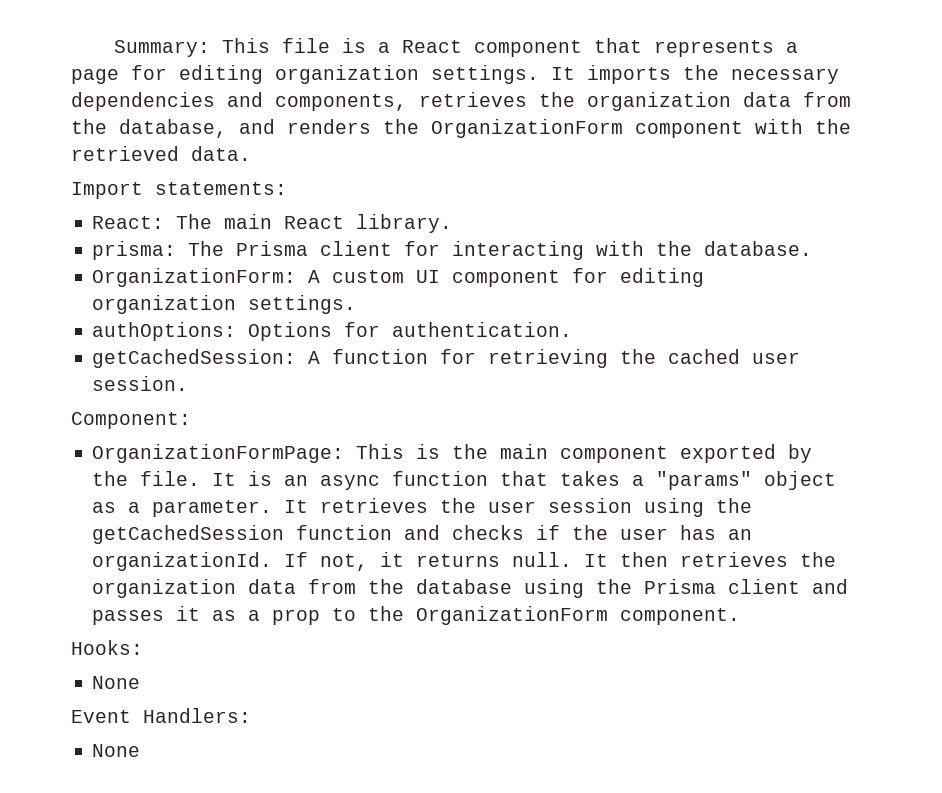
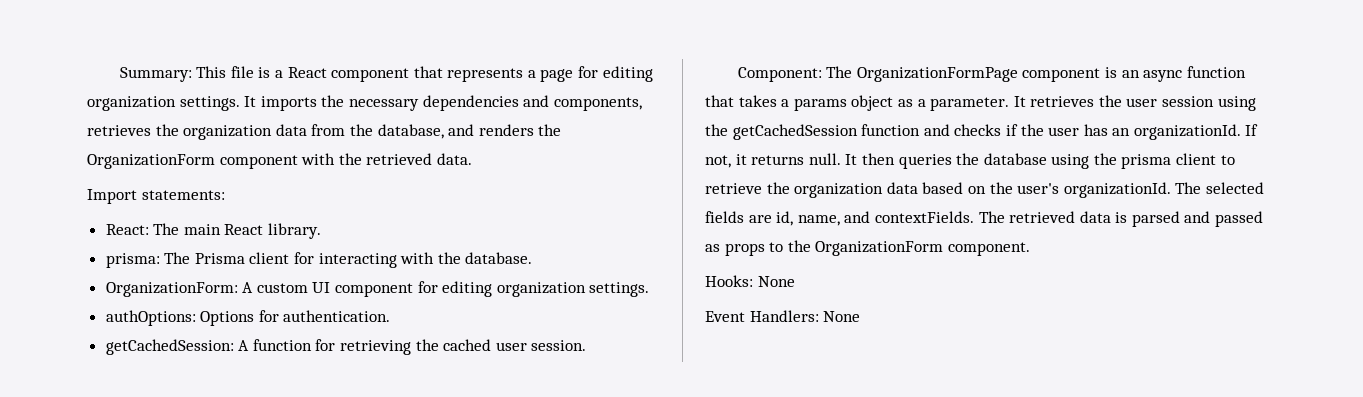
[92,444,813,463] [92,471,237,486] // OrganizationFormPage: This is the main component exported by the file. It -> [826,66,1101,82] The OrganizationFormPage component
[656,471,753,490] "params" -> [793,98,847,111] params
[680,552,837,567] [92,579,849,598] [92,606,321,625] retrieves the organization data from the database using the Prisma client and passes it as a prop -> [898,153,1235,169] [705,182,1264,198] [705,211,1264,227] [705,243,765,256] queries the database using the prisma client to retrieve the organization data based on the user's organizationId. The selected fields are id, name, and contextFields. The retrieved data is parsed and passed as props
(143, 647) // -> (753, 281) none
(251, 715) // -> (819, 316) none

